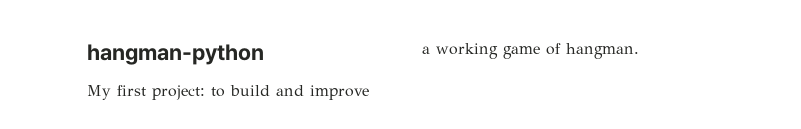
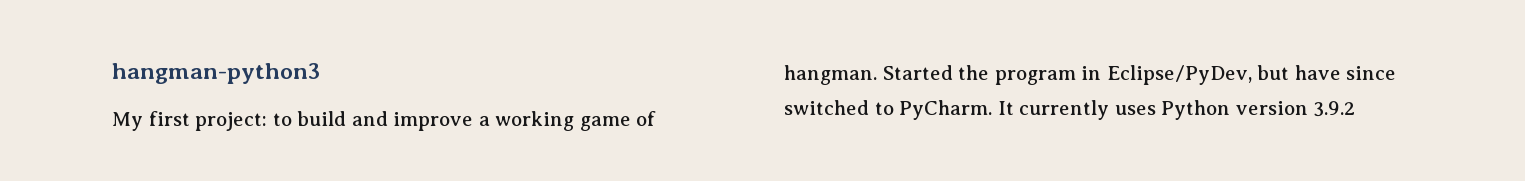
[87,44,264,65] hangman-python -> [112,63,320,84] hangman-python3
(639, 51) none -> [882,65,1397,85] [784,100,1356,120] Started the program in Eclipse/PyDev, but have since switched to PyCharm. It currently uses Python version 3.9.2

